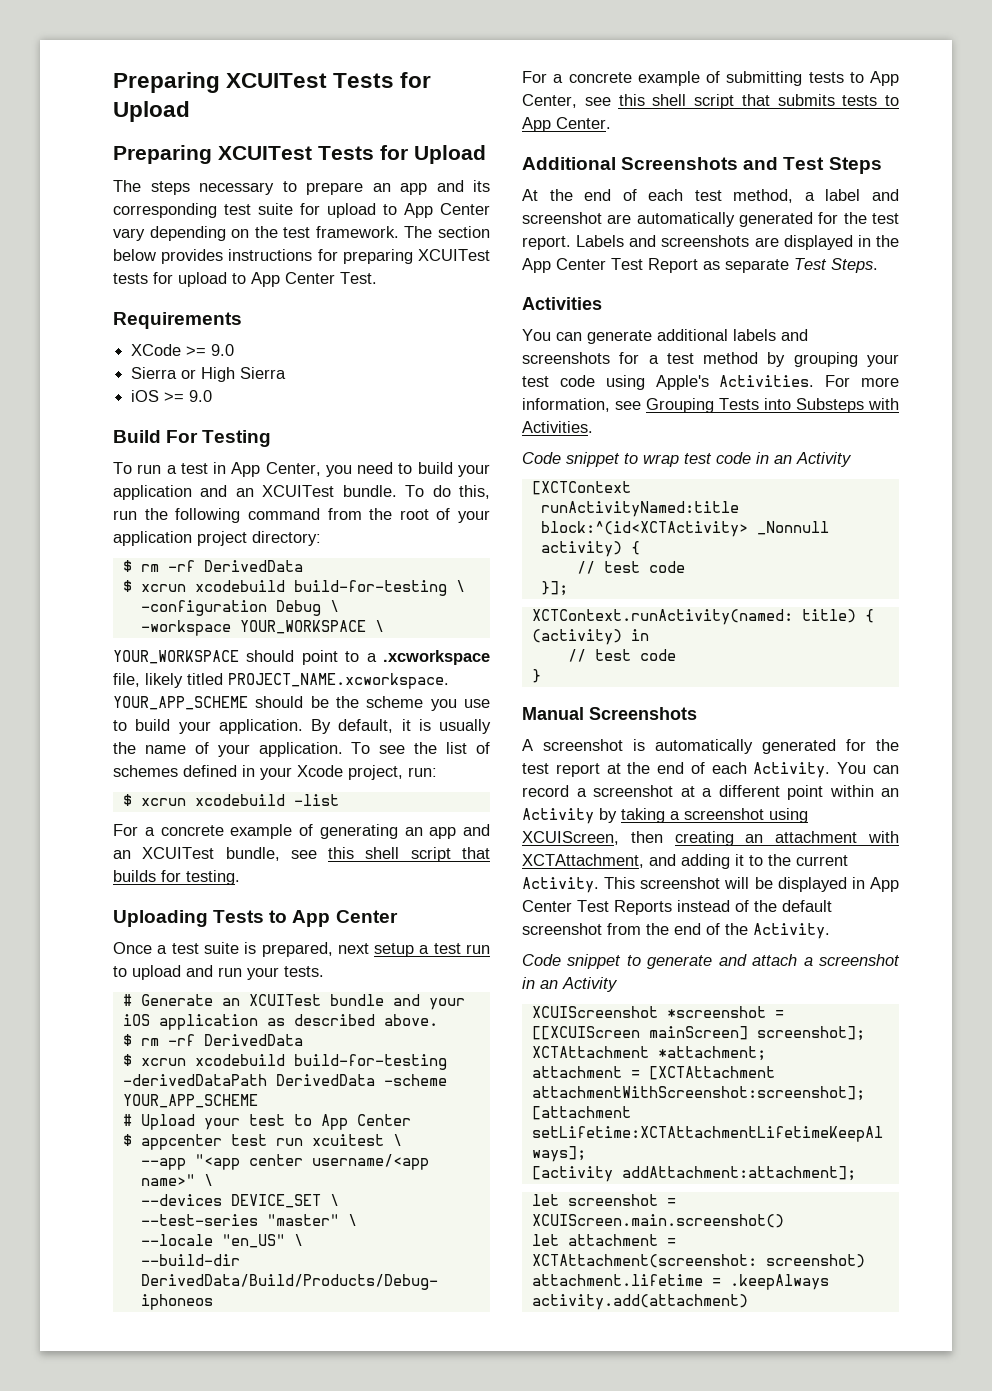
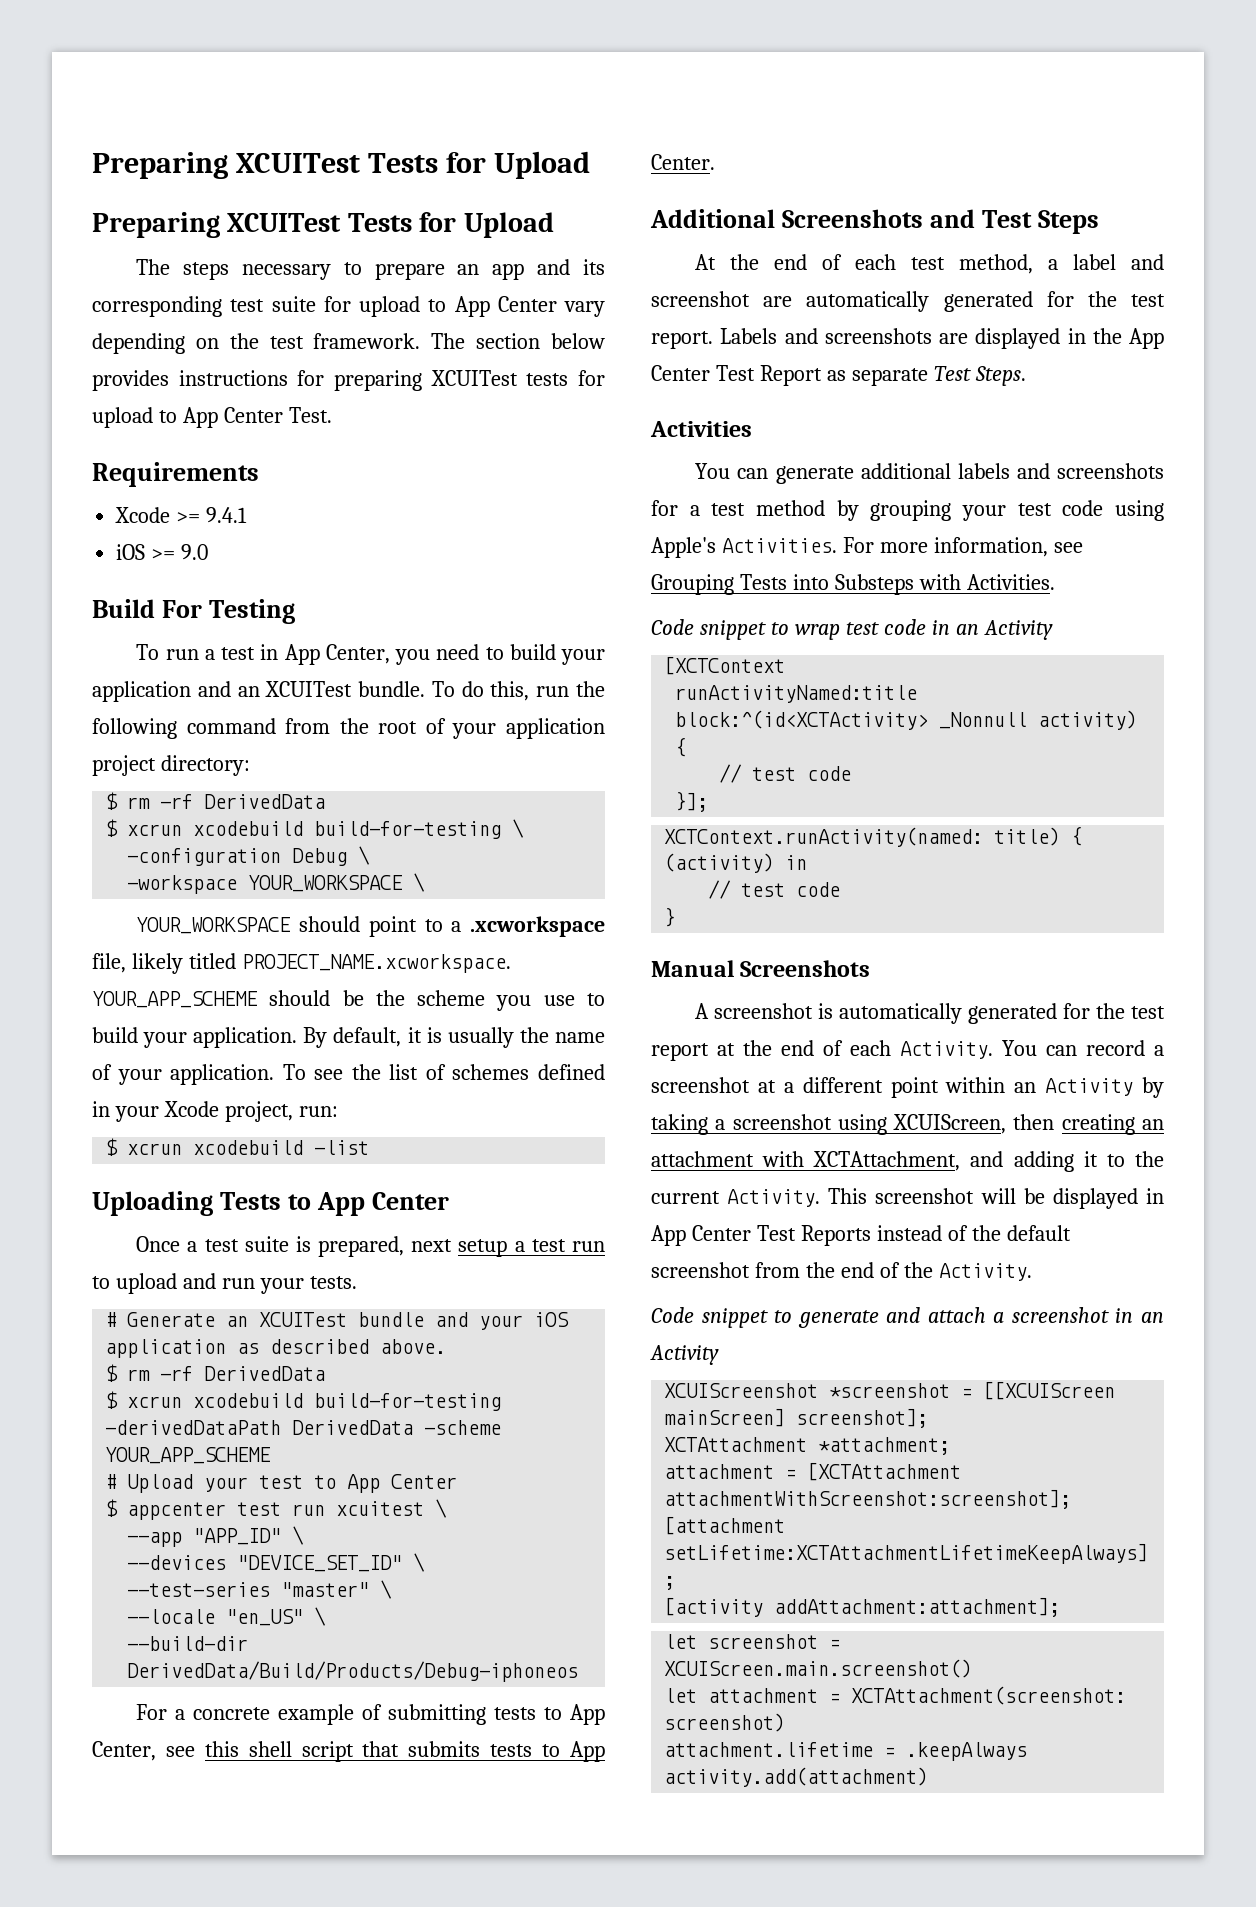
[131,344,235,356] [131,367,287,382] XCode >= 9.0 // Sierra or High Sierra -> [115,507,248,523] Xcode >= 9.4.1
[113,824,490,839] [113,847,490,862] [113,870,240,885] // For a concrete example of generating an app and an XCUITest bundle, see this shell script that builds for testing. -> (370, 1147) none
[194,1154,429,1170] [140,1174,195,1186] "<app center username/<app name>" -> [193,1528,282,1545] "APP_ID"
[230,1194,321,1208] DEVICE_SET -> [237,1555,403,1572] "DEVICE_SET_ID"

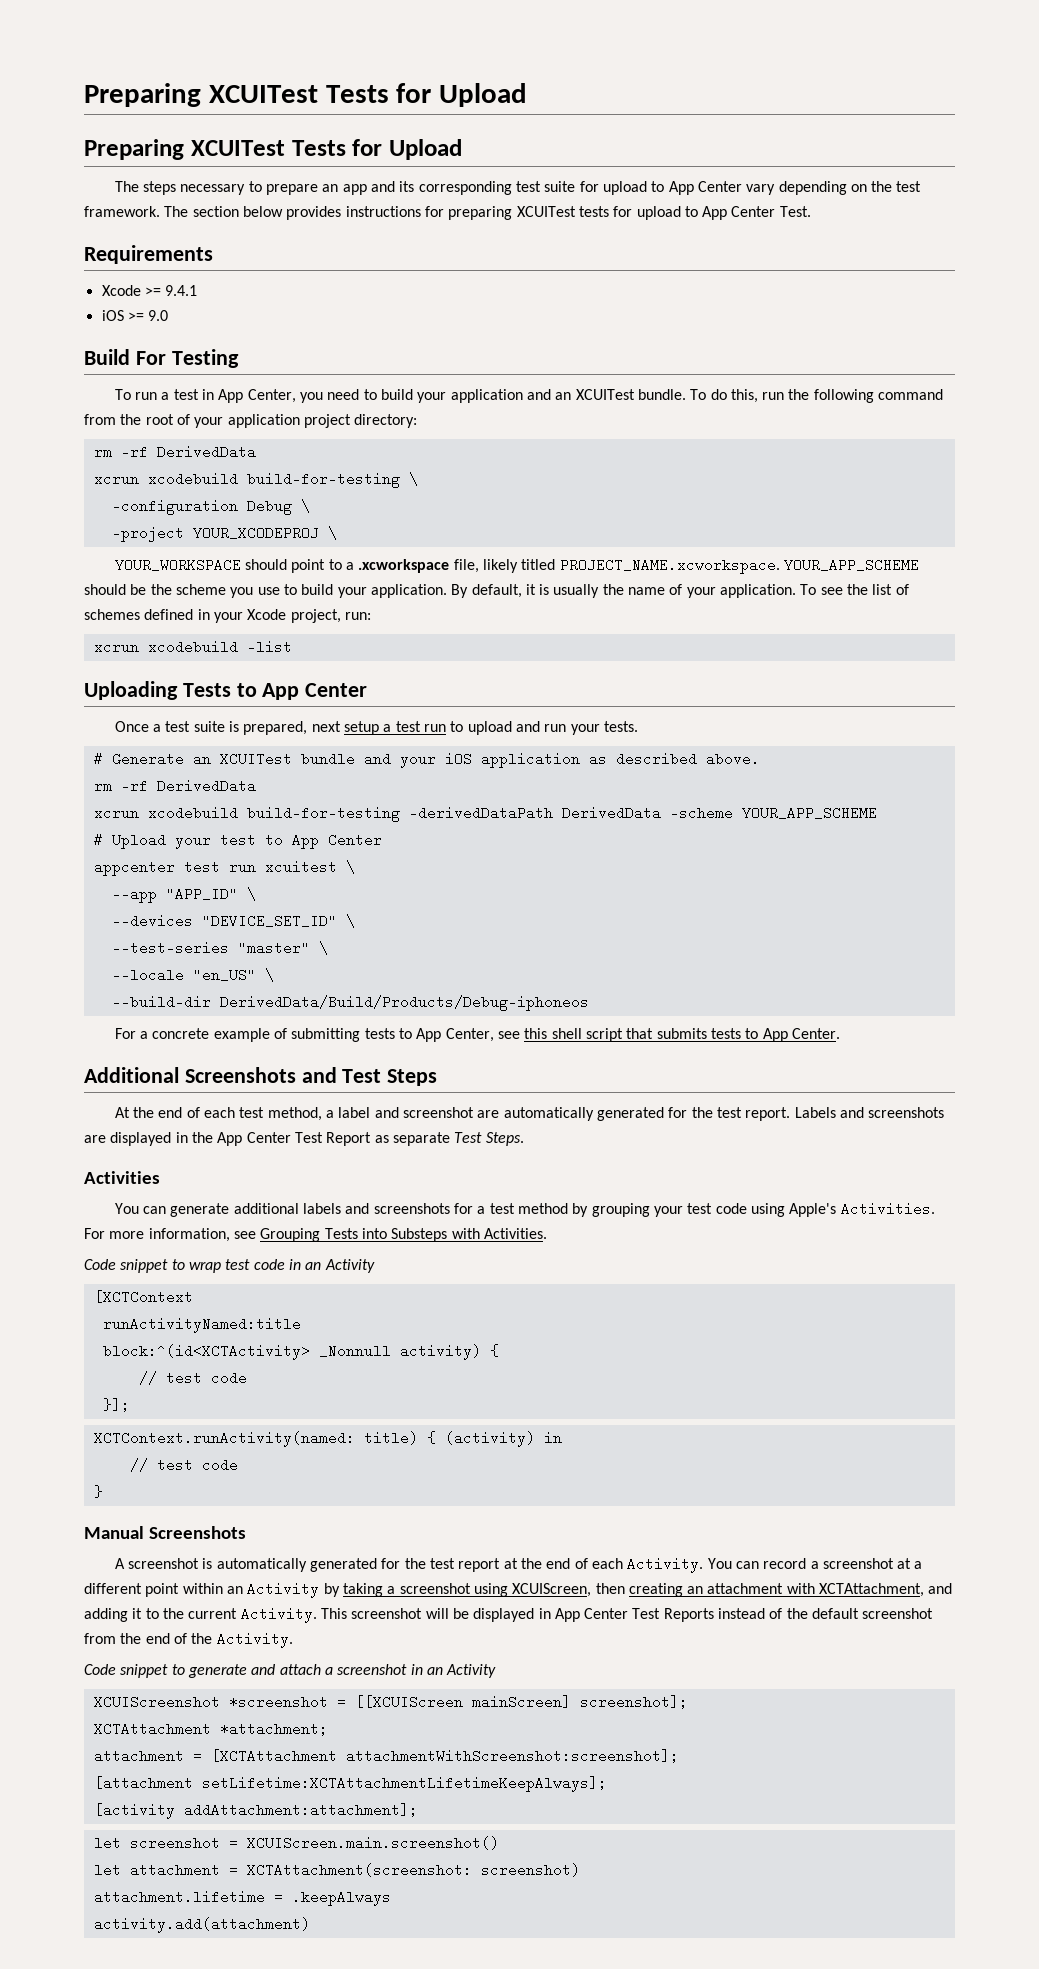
[105,792,326,810] [105,819,119,837] $ rm -rf DerivedData // $ -> [93,445,256,459] rm -rf DerivedData //
[127,875,403,894] -workspace YOUR_WORKSPACE -> [111,526,319,542] -project YOUR_XCODEPROJ
[105,1138,119,1156] $ -> (371, 616) none
[105,1364,326,1382] [105,1391,119,1409] $ rm -rf DerivedData // $ -> [93,779,256,793] rm -rf DerivedData //
[105,1499,119,1517] $ -> (382, 840) none

